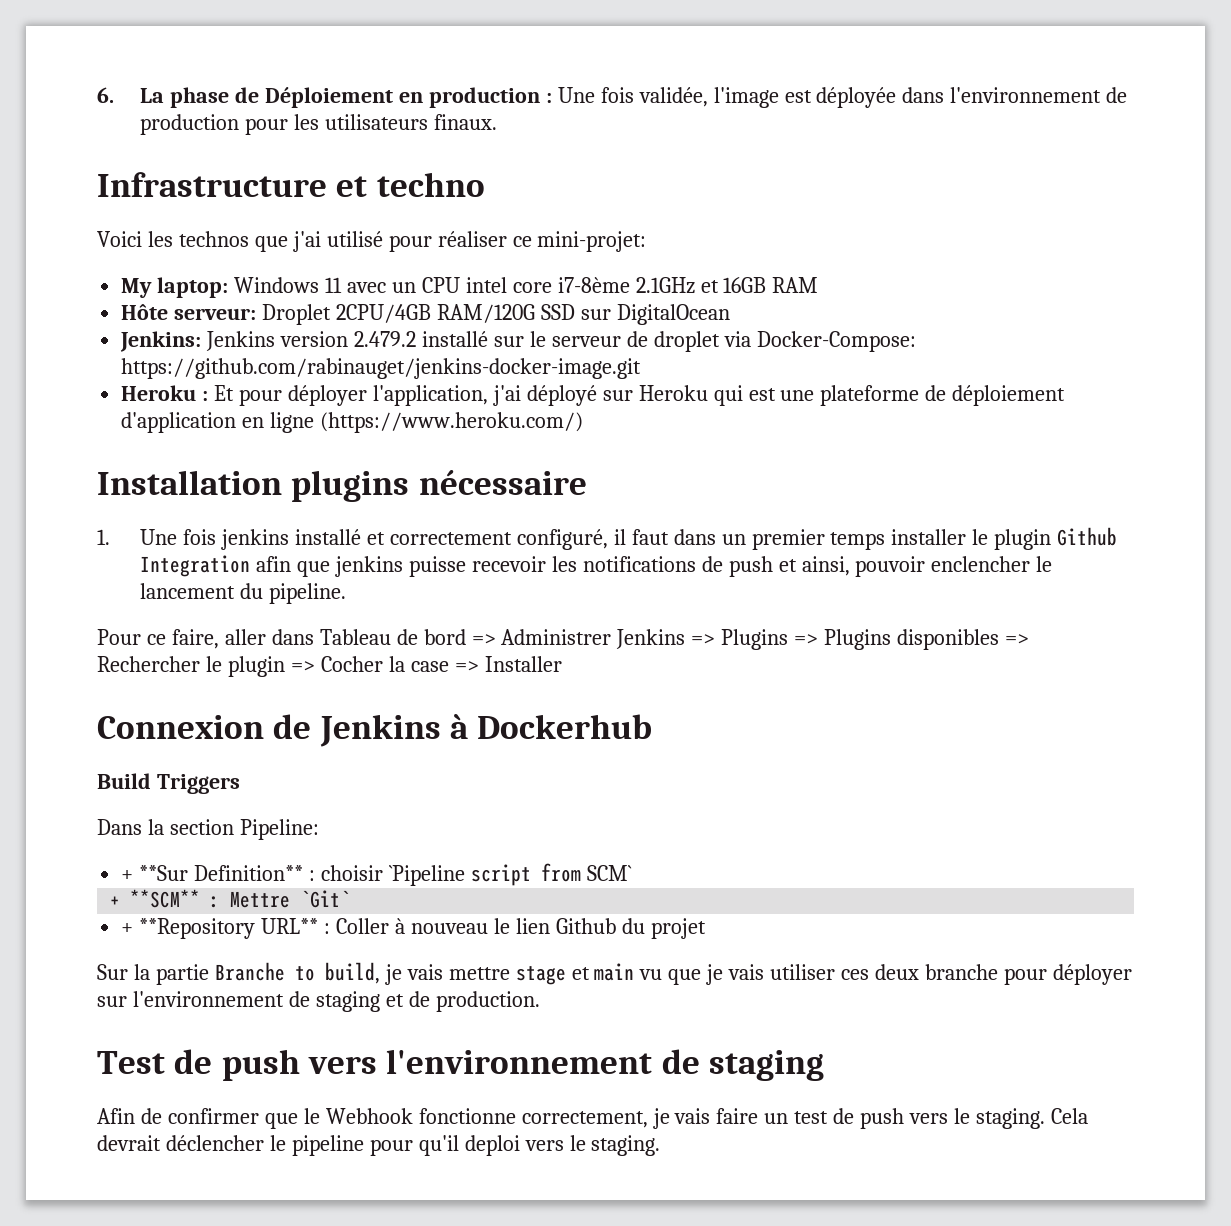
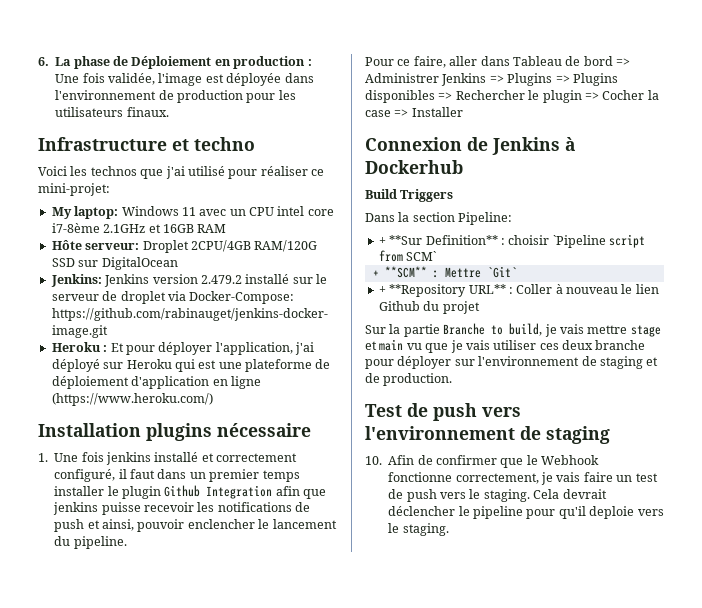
(824, 1065) none -> [365,456,382,465] 10.
[464,1135,520,1156] deploi -> [589,506,635,519] deploie

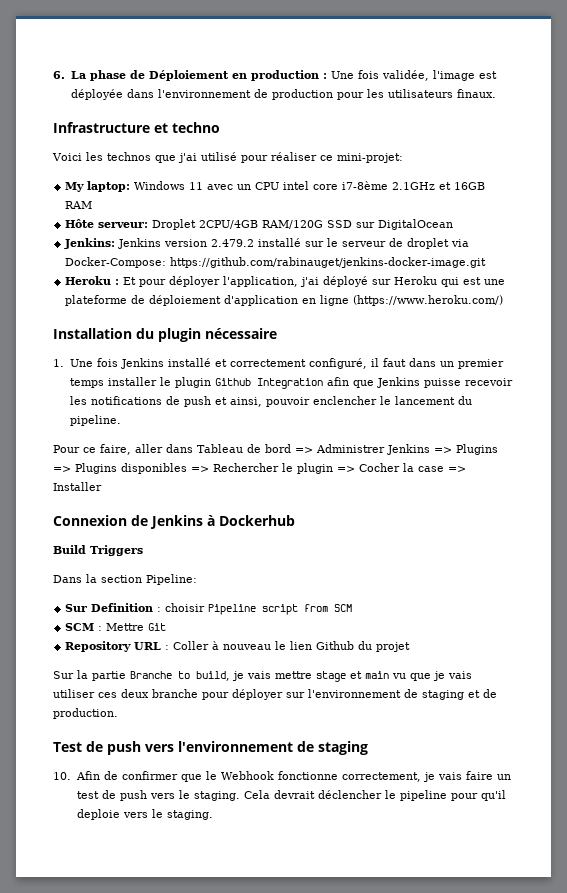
[146,423,212,441] plugins -> [136,328,201,342] du plugin
[106,452,151,465] jenkins -> [120,358,164,369] Jenkins
[53,502,99,515] jenkins -> [376,377,420,388] Jenkins
[378,235,498,245] + **Sur Definition** -> [65,603,154,612] Sur Definition
[552,235,606,248] `Pipeline -> [208,604,257,615] Pipeline
[406,251,437,261] [372,266,517,278] [378,284,506,297] SCM` // + **SCM** : Mettre `Git` // + **Repository URL** -> [334,604,353,612] [65,623,167,631] [65,641,162,652] SCM // SCM : Mettre Git // Repository URL

